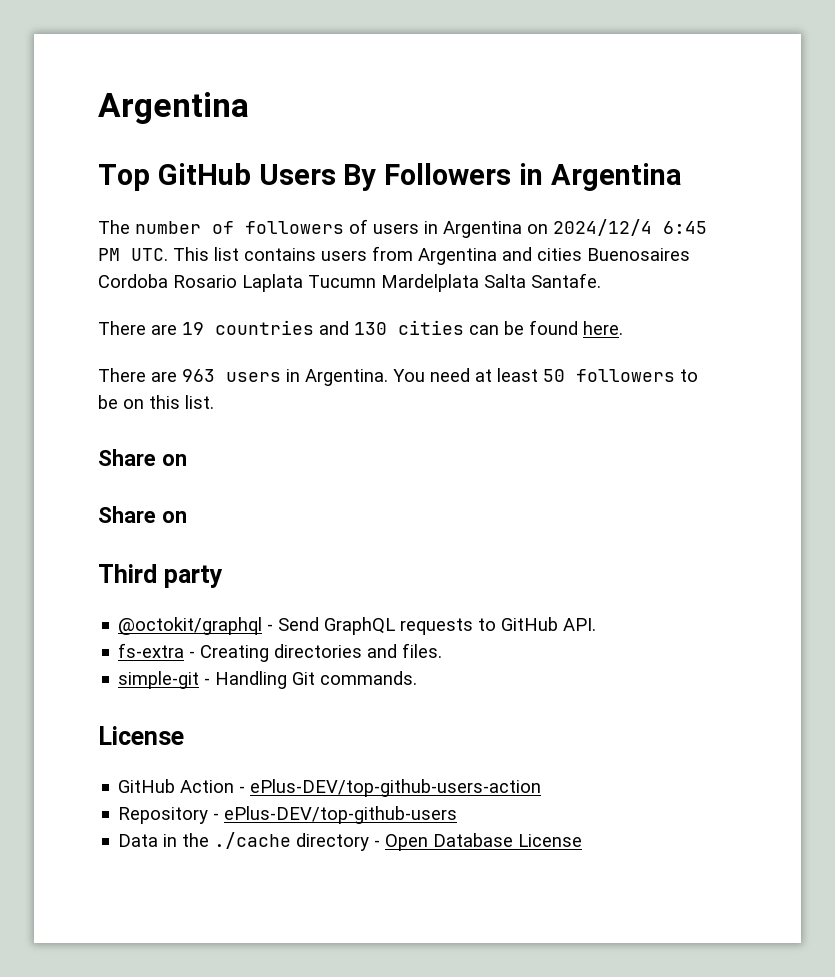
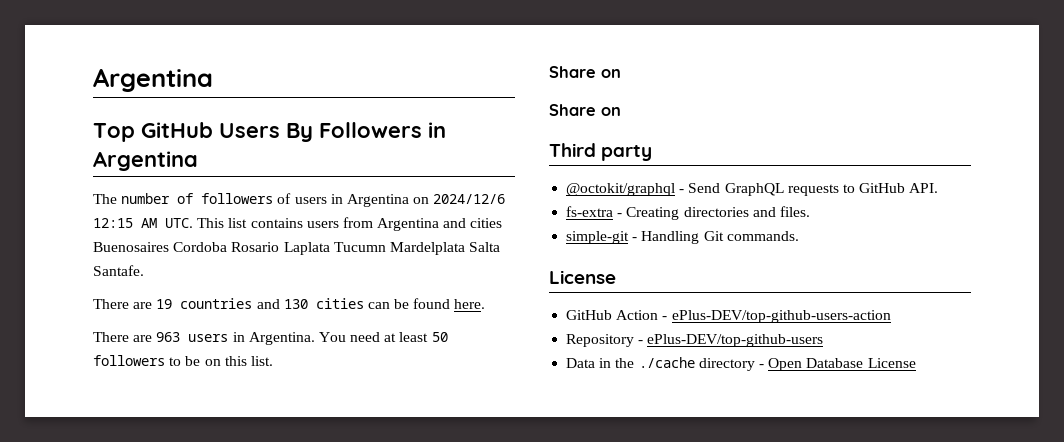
[553,219,707,236] [98,248,120,261] 2024/12/4 6:45 PM -> [433,194,506,204] [93,218,157,228] 2024/12/6 12:15 AM

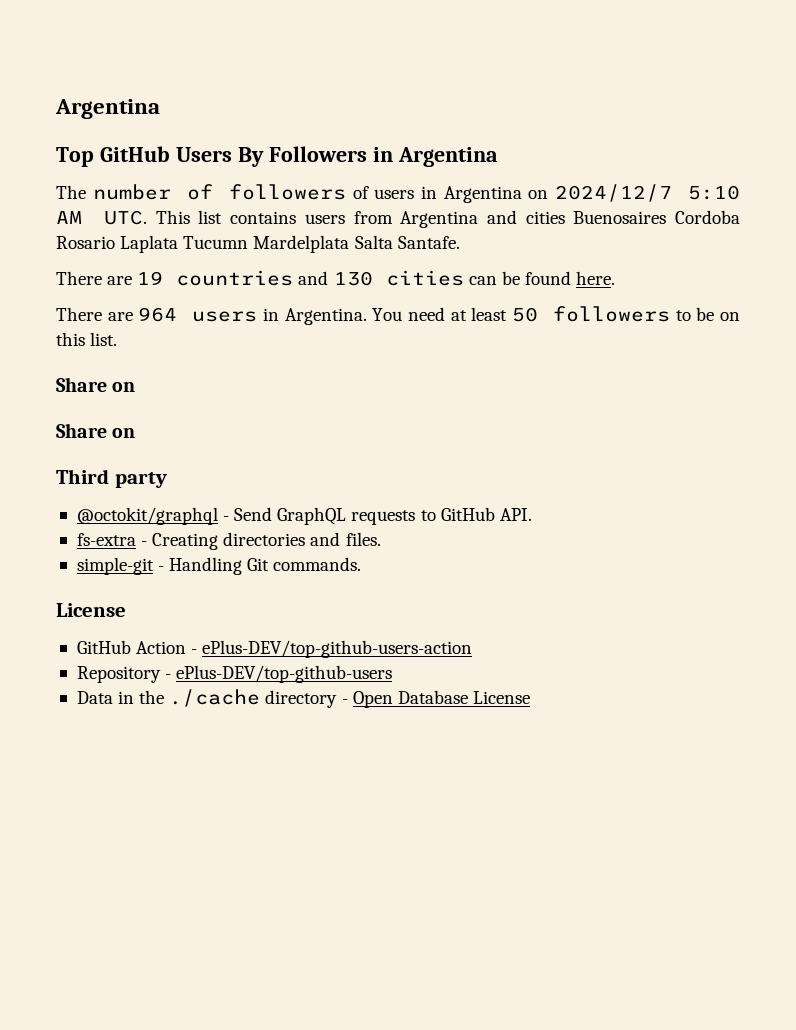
[433,194,506,204] [93,218,133,228] 2024/12/6 12:15 -> [554,184,741,202] 2024/12/7 5:10
[156,332,181,342] 963 -> [138,307,178,322] 964

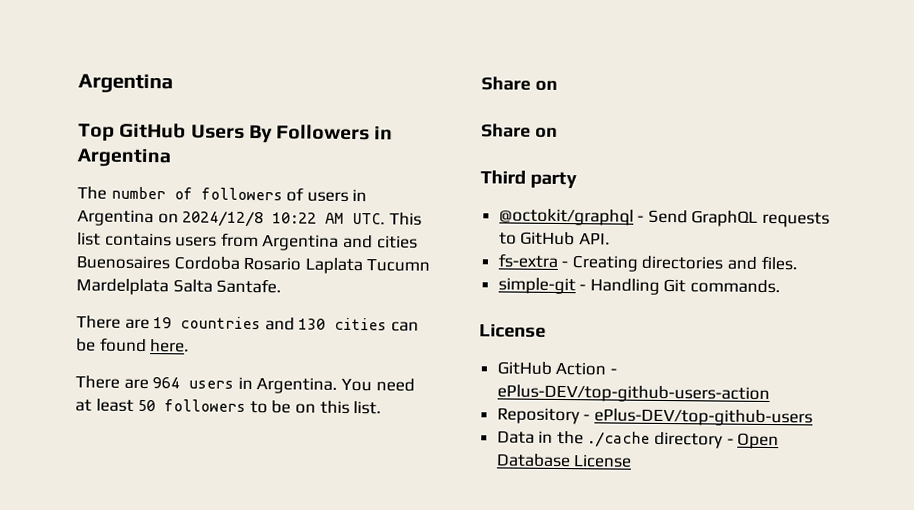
[554,184,741,202] 2024/12/7 5:10 -> [182,210,318,228] 2024/12/8 10:22

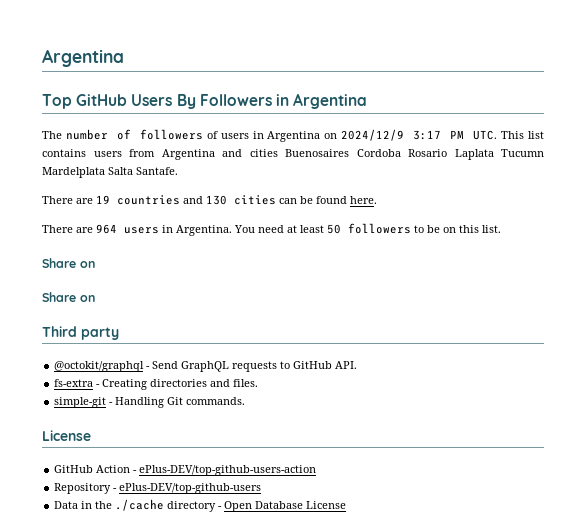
[182,210,345,228] 2024/12/8 10:22 AM -> [341,129,465,141] 2024/12/9 3:17 PM

